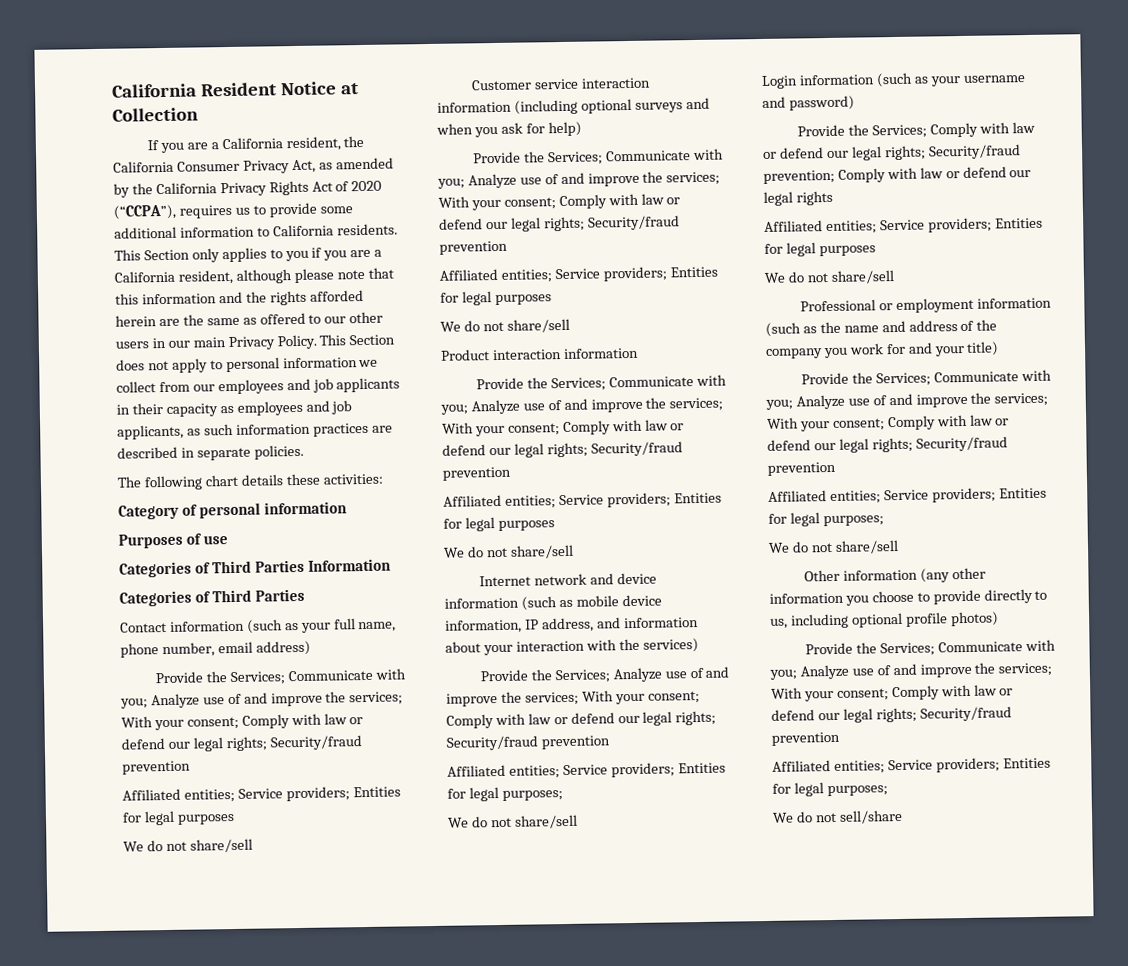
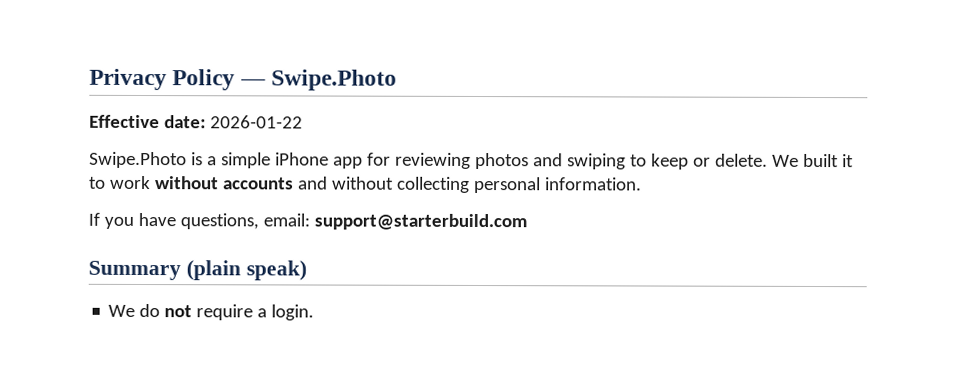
[111,81,359,98] [112,107,199,122] [146,135,365,154] [113,157,394,174] [113,180,383,198] [113,202,353,220] [114,223,398,239] [114,247,383,263] [114,267,394,285] [115,289,364,306] [115,311,384,327] [115,334,396,351] [116,357,379,373] [116,377,401,395] [116,400,353,417] [117,422,393,440] [117,444,304,461] [117,473,383,491] [118,501,347,520] [118,533,228,549] [119,558,391,578] [119,588,305,607] [120,618,397,634] [120,640,311,658] [154,668,406,686] [120,691,404,709] [121,713,364,731] [121,735,362,752] [122,760,191,775] [122,786,401,803] [122,810,235,826] [123,838,253,853] [470,77,651,91] [437,97,710,115] [436,121,582,138] [472,148,724,166] [437,171,721,189] [438,193,681,211] [439,215,680,232] [439,240,508,255] [439,266,718,283] [440,291,552,306] [440,318,570,333] [440,347,639,361] [475,374,727,392] [440,397,724,415] [442,419,685,437] [442,441,683,458] [442,466,511,481] [443,492,722,509] [443,517,555,532] [443,544,574,559] [478,572,657,587] [444,594,662,611] [445,617,699,634] [445,638,699,656] [479,666,730,684] [446,690,700,707] [446,710,717,729] [446,735,610,751] [447,762,726,779] [447,787,563,802] [448,814,578,829] [761,72,1026,89] [762,95,855,111] [796,121,1035,139] [763,144,1021,161] [763,166,1032,184] [763,190,833,206] [764,217,1043,235] [764,242,876,257] [764,270,895,284] [799,297,1052,314] [765,319,998,337] [766,341,1000,359] [800,369,1052,387] [765,392,1049,410] [767,414,1010,432] [767,436,1008,453] [767,461,836,476] [768,487,1047,505] [768,512,884,527] [768,539,899,554] [803,567,986,583] [769,588,1048,606] [770,611,999,629] [804,639,1056,657] [769,662,1053,680] [771,684,1014,702] [771,706,1012,723] [771,731,840,746] [772,757,1051,774] [772,782,888,797] [772,809,903,824] California Resident Notice at Collection // If you are a California resident, the California Consumer Privacy Act, as amended by the California Privacy Rights Act of 2020 (“CCPA”), requires us to provide some additional information to California residents. This Section only applies to you if you are a California resident, although please note that this information and the rights afforded herein are the same as offered to our other users in our main Privacy Policy. This Section does not apply to personal information we collect from our employees and job applicants in their capacity as employees and job applicants, as such information practices are described in separate policies. // The following chart details these activities: // Category of personal information // Purposes of use // Categories of Third Parties Information // Categories of Third Parties // Contact information (such as your full name, phone number, email address) // Provide the Services; Communicate with you; Analyze use of and improve the services; With your consent; Comply with law or defend our legal rights; Security/fraud prevention // Affiliated entities; Service providers; Entities for legal purposes // We do not share/sell // Customer service interaction information (including optional surveys and when you ask for help) // Provide the Services; Communicate with you; Analyze use of and improve the services; With your consent; Comply with law or defend our legal rights; Security/fraud prevention // Affiliated entities; Service providers; Entities for legal purposes // We do not share/sell // Product interaction information // Provide the Services; Communicate with you; Analyze use of and improve the services; With your consent; Comply with law or defend our legal rights; Security/fraud prevention // Affiliated entities; Service providers; Entities for legal purposes // We do not share/sell // Internet network and device information (such as mobile device information, IP address, and information about your interaction with the services) // Provide the Services; Analyze use of and improve the services; With your consent; Comply with law or defend our legal rights; Security/fraud prevention // Affiliated entities; Service providers; Entities for legal purposes; // We do not share/sell // Login information (such as your username and password) // Provide the Services; Comply with law or defend our legal rights; Security/fraud prevention; Comply with law or defend our legal rights // Affiliated entities; Service providers; Entities for legal purposes // We do not share/sell // Professional or employment information (such as the name and address of the company you work for and your title) // Provide the Services; Communicate with you; Analyze use of and improve the services; With your consent; Comply with law or defend our legal rights; Security/fraud prevention // Affiliated entities; Service providers; Entities for legal purposes; // We do not share/sell // Other information (any other information you choose to provide directly to us, including optional profile photos) // Provide the Services; Communicate with you; Analyze use of and improve the services; With your consent; Comply with law or defend our legal rights; Security/fraud prevention // Affiliated entities; Service providers; Entities for legal purposes; // We do not sell/share -> [89,68,398,91] [89,114,303,129] [89,151,854,170] [89,175,642,194] [88,212,527,231] [88,260,307,281] [108,303,315,321] Privacy Policy — Swipe.Photo // Effective date: 2026-01-22 // Swipe.Photo is a simple iPhone app for reviewing photos and swiping to keep or delete. We built it to work without accounts and without collecting personal information. // If you have questions, email: support@starterbuild.com // Summary (plain speak) // We do not require a login.

